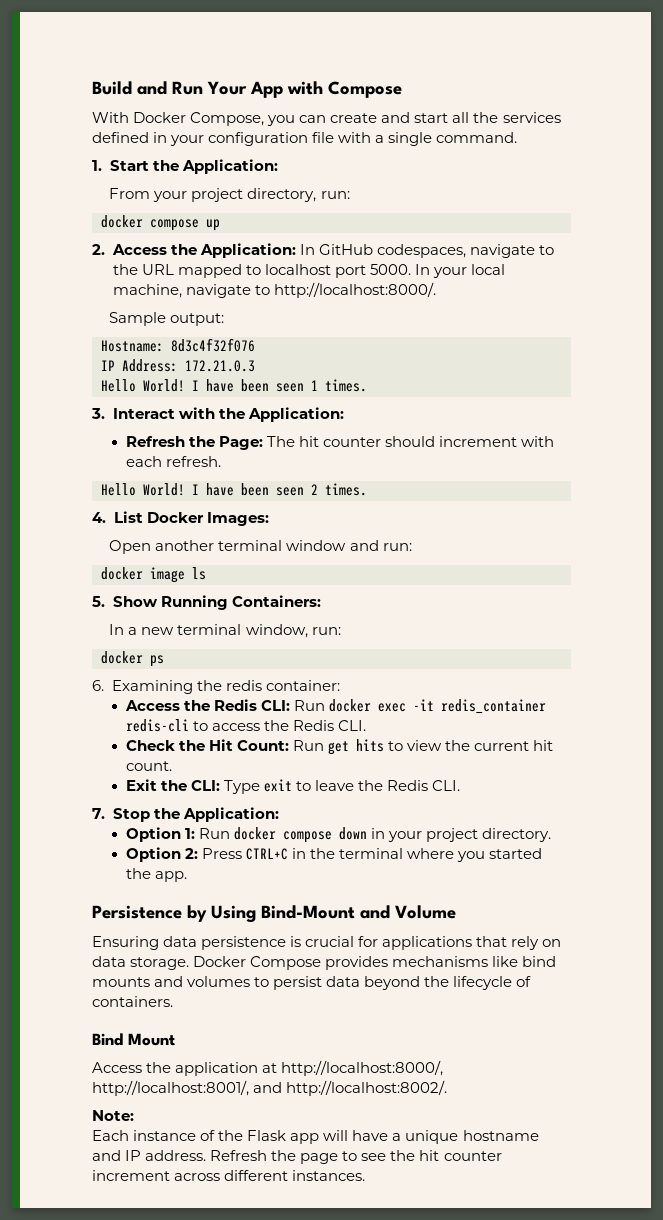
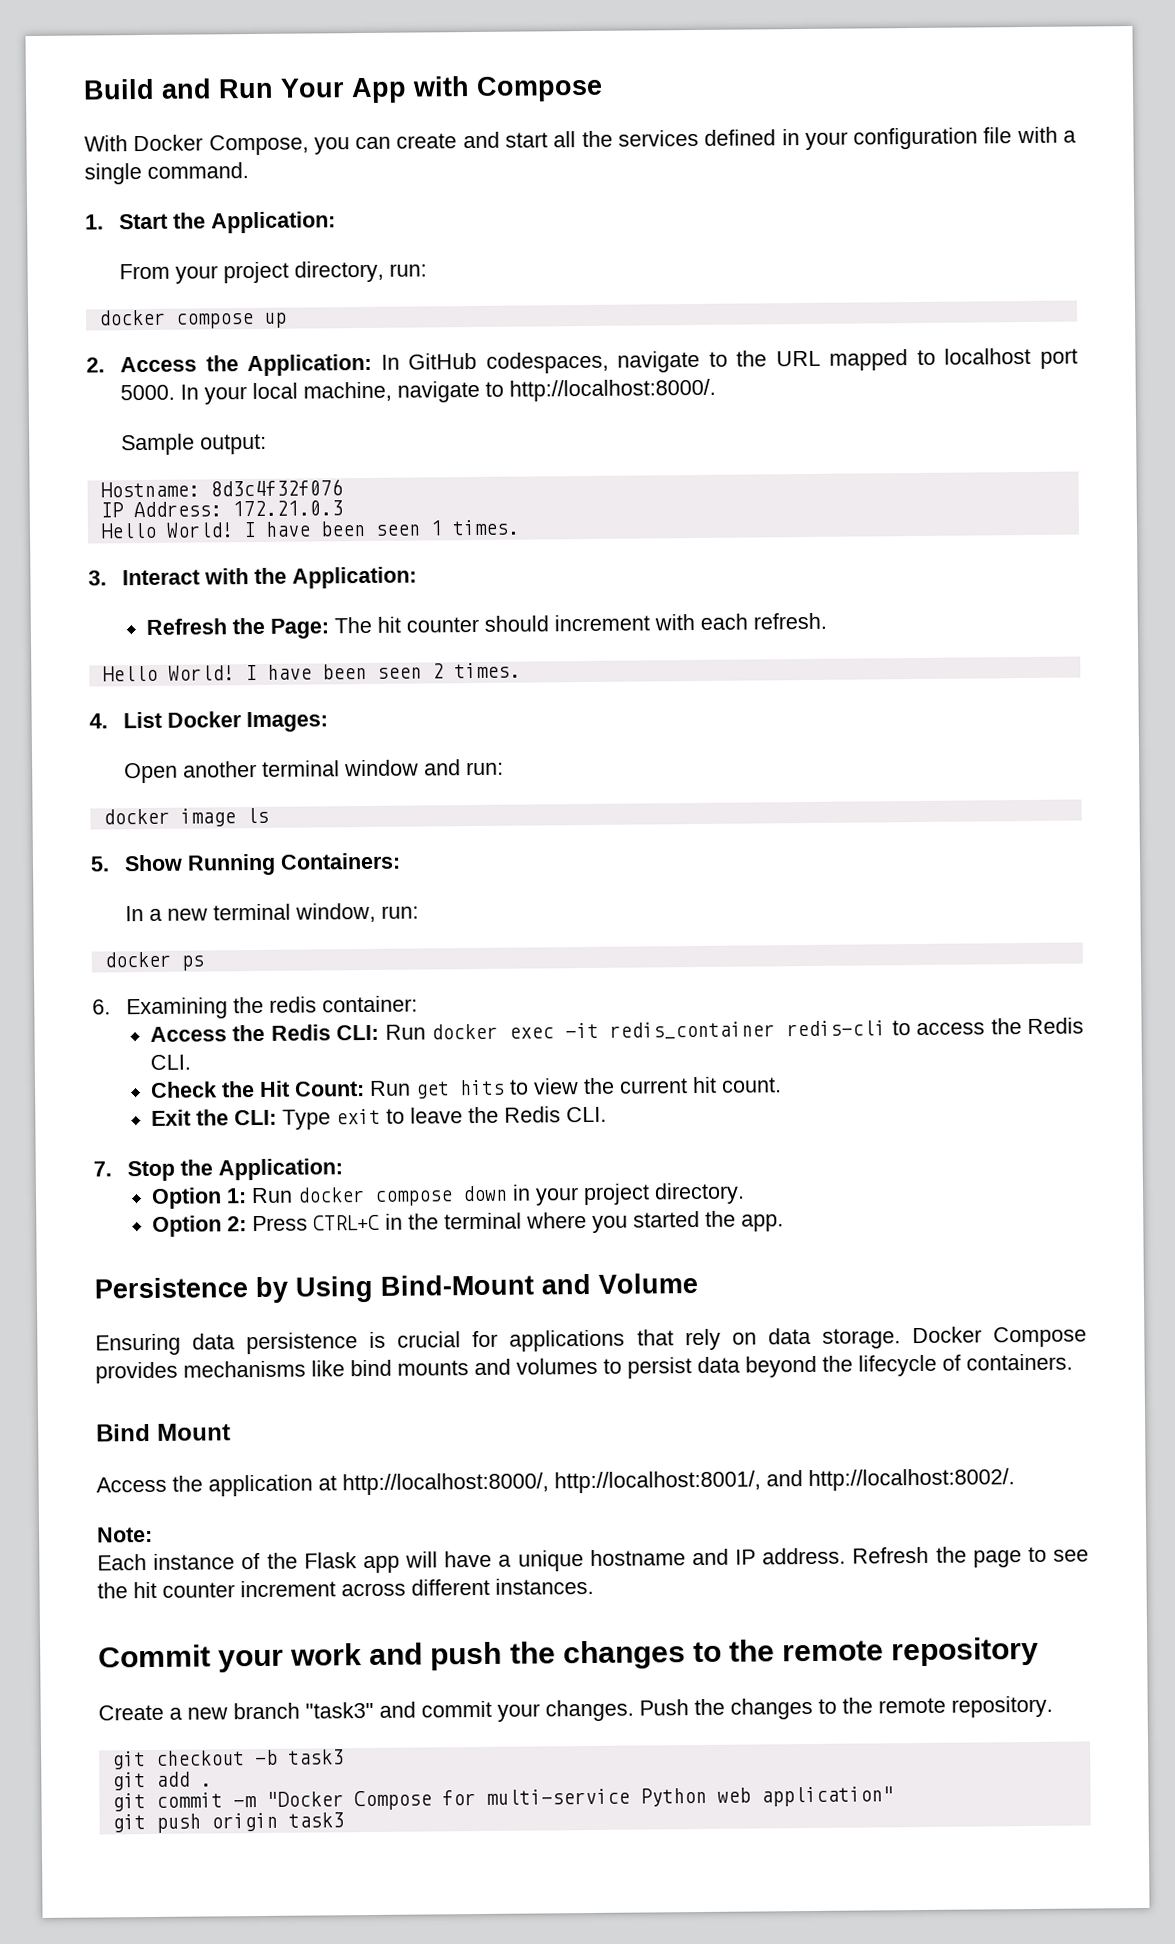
(366, 1175) none -> [98,1636,1040,1673] [98,1695,1053,1722] [111,1749,344,1770] [111,1771,212,1791] [111,1786,894,1812] [111,1812,344,1833] // Commit your work and push the changes to the remote repository // Create a new branch "task3" and commit your changes. Push the changes to the remote repository. // git checkout -b task3 // git add . // git commit -m "Docker Compose for multi-service Python web application" // git push origin task3

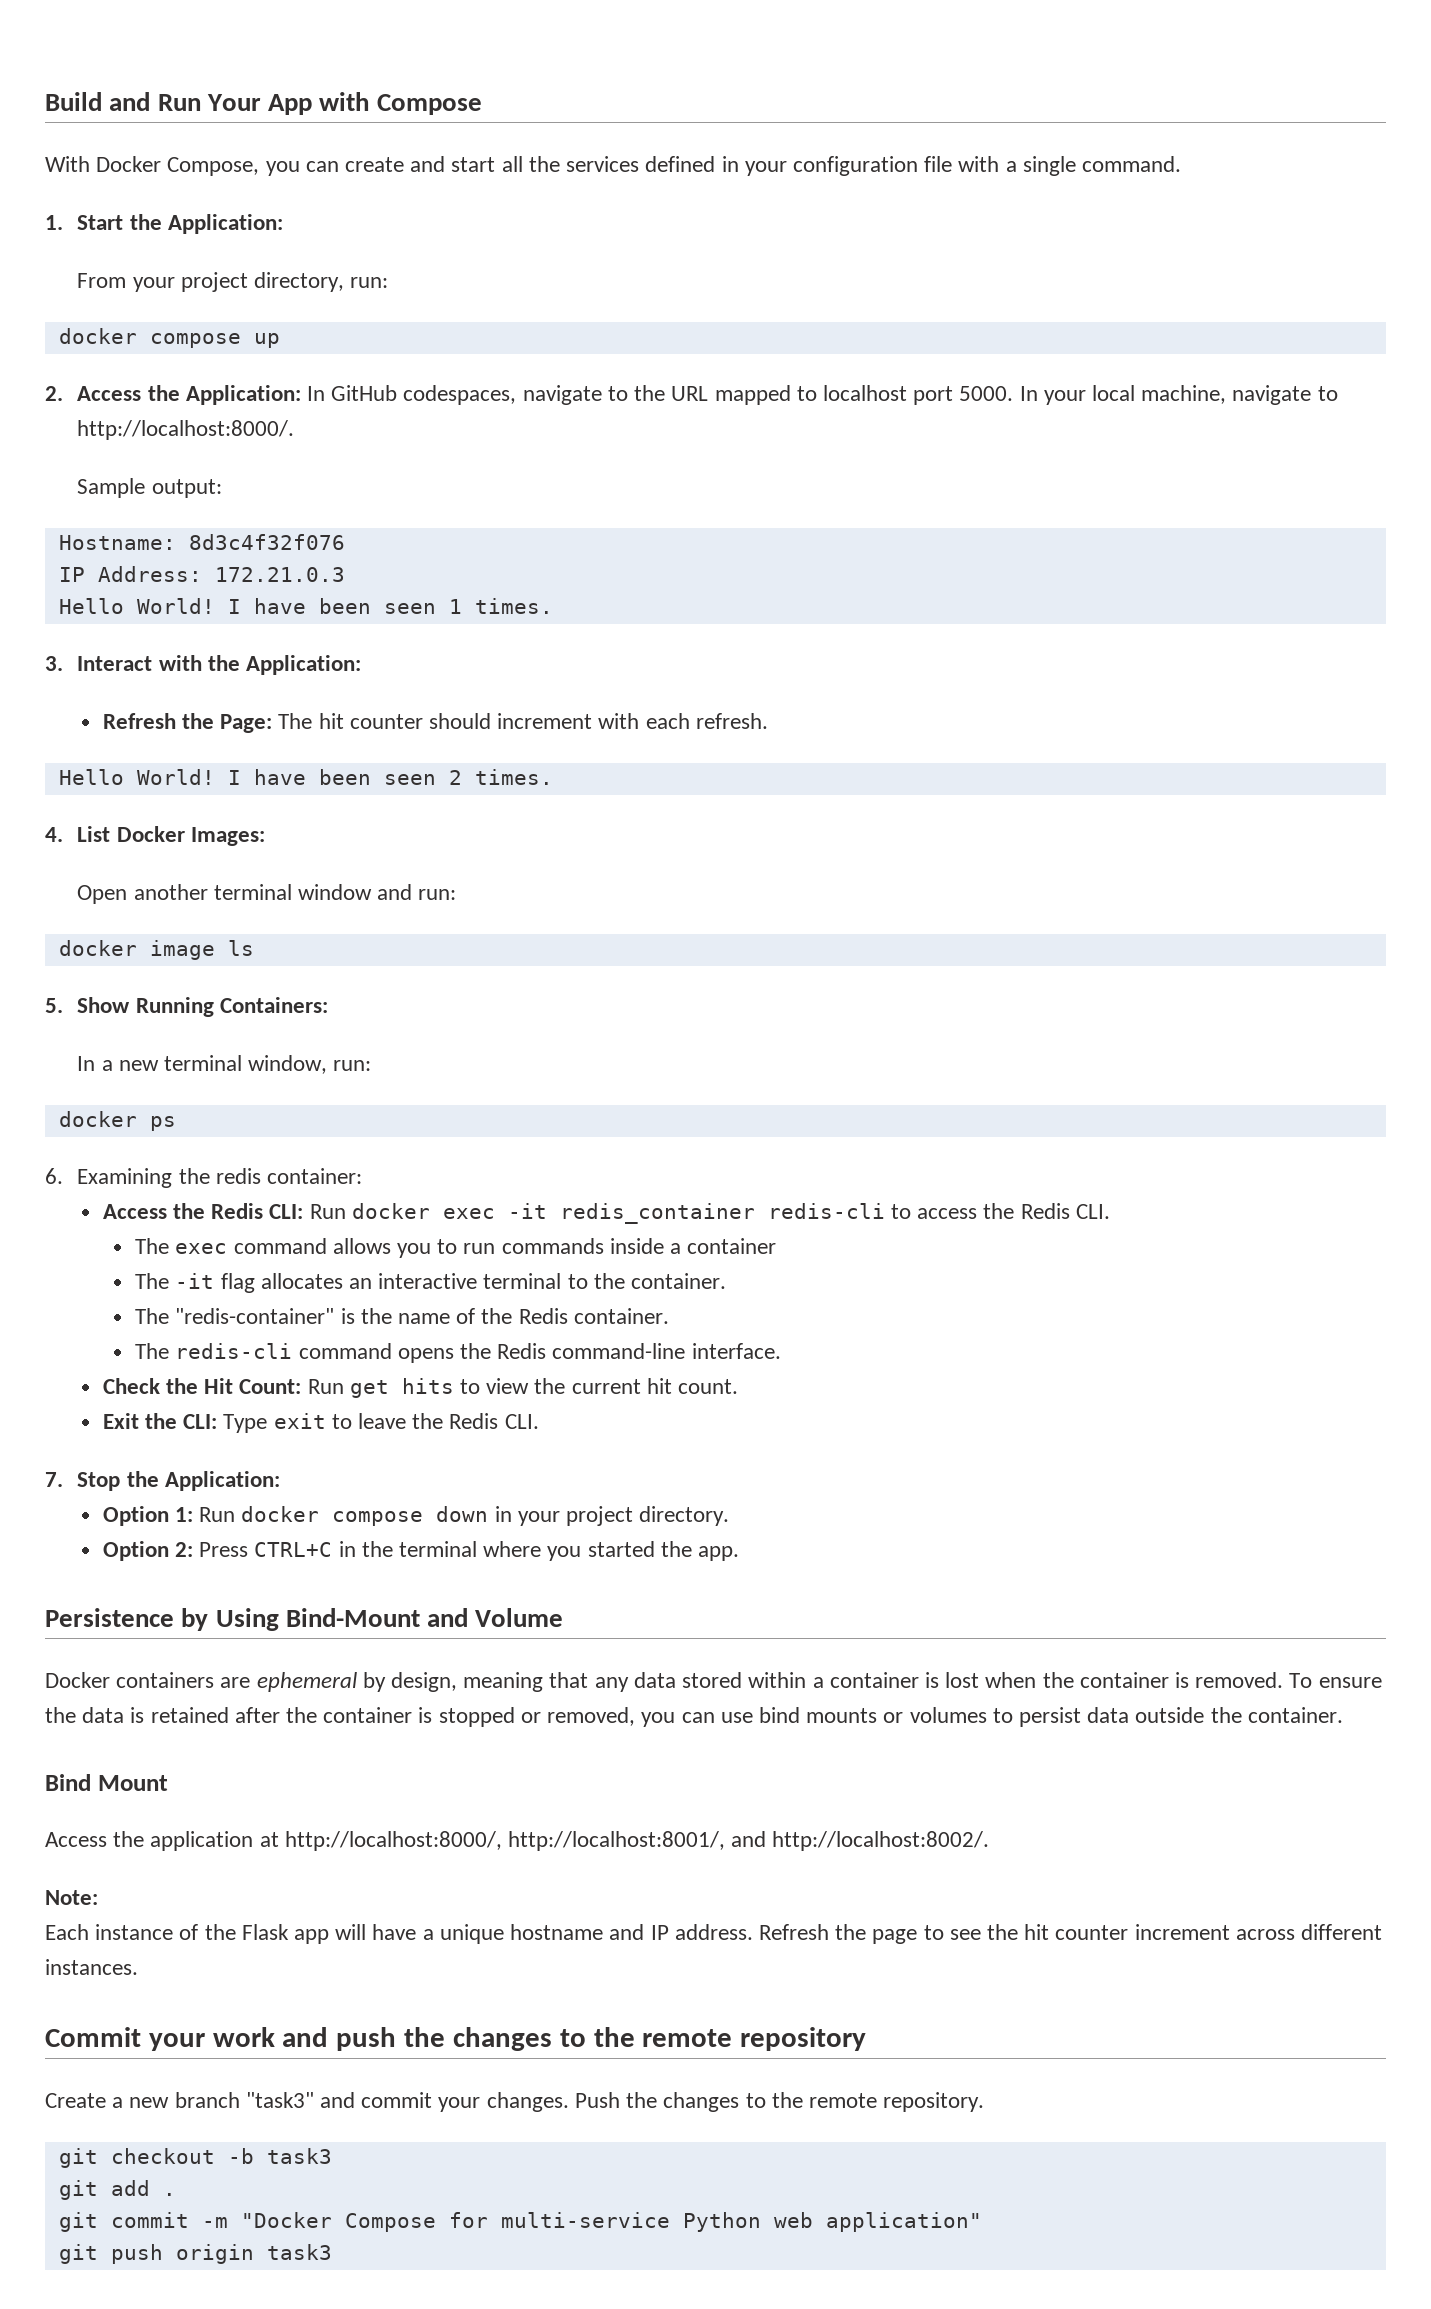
(191, 1062) none -> [135,1238,777,1258] [135,1273,727,1293] [135,1308,669,1324] [135,1343,781,1363] // The exec command allows you to run commands inside a container // The -it flag allocates an interactive terminal to the container. // The "redis-container" is the name of the Redis container. // The redis-cli command opens the Redis command-line interface.
[95,1326,1088,1356] [95,1360,345,1384] Ensuring data persistence is crucial for applications that rely on data storage. Docker Compose provides mechanisms like -> [45,1672,1382,1692] [45,1707,753,1727] Docker containers are ephemeral by design, meaning that any data stored within a container is lost when the container is removed. To ensure the data is retained after the container is stopped or removed, you can use
[474,1358,511,1376] and -> [883,1712,904,1723] or
[745,1353,1073,1378] beyond the lifecycle of containers. -> [1135,1707,1343,1723] outside the container.

